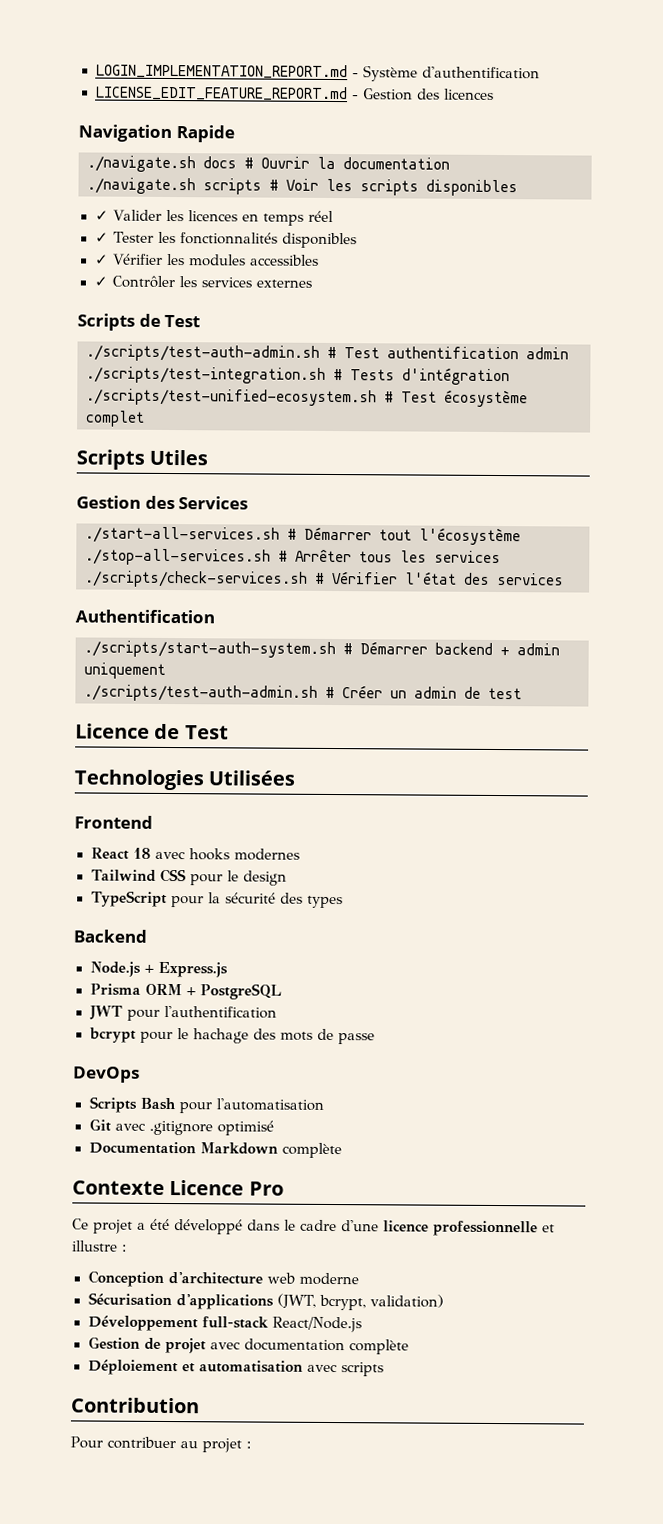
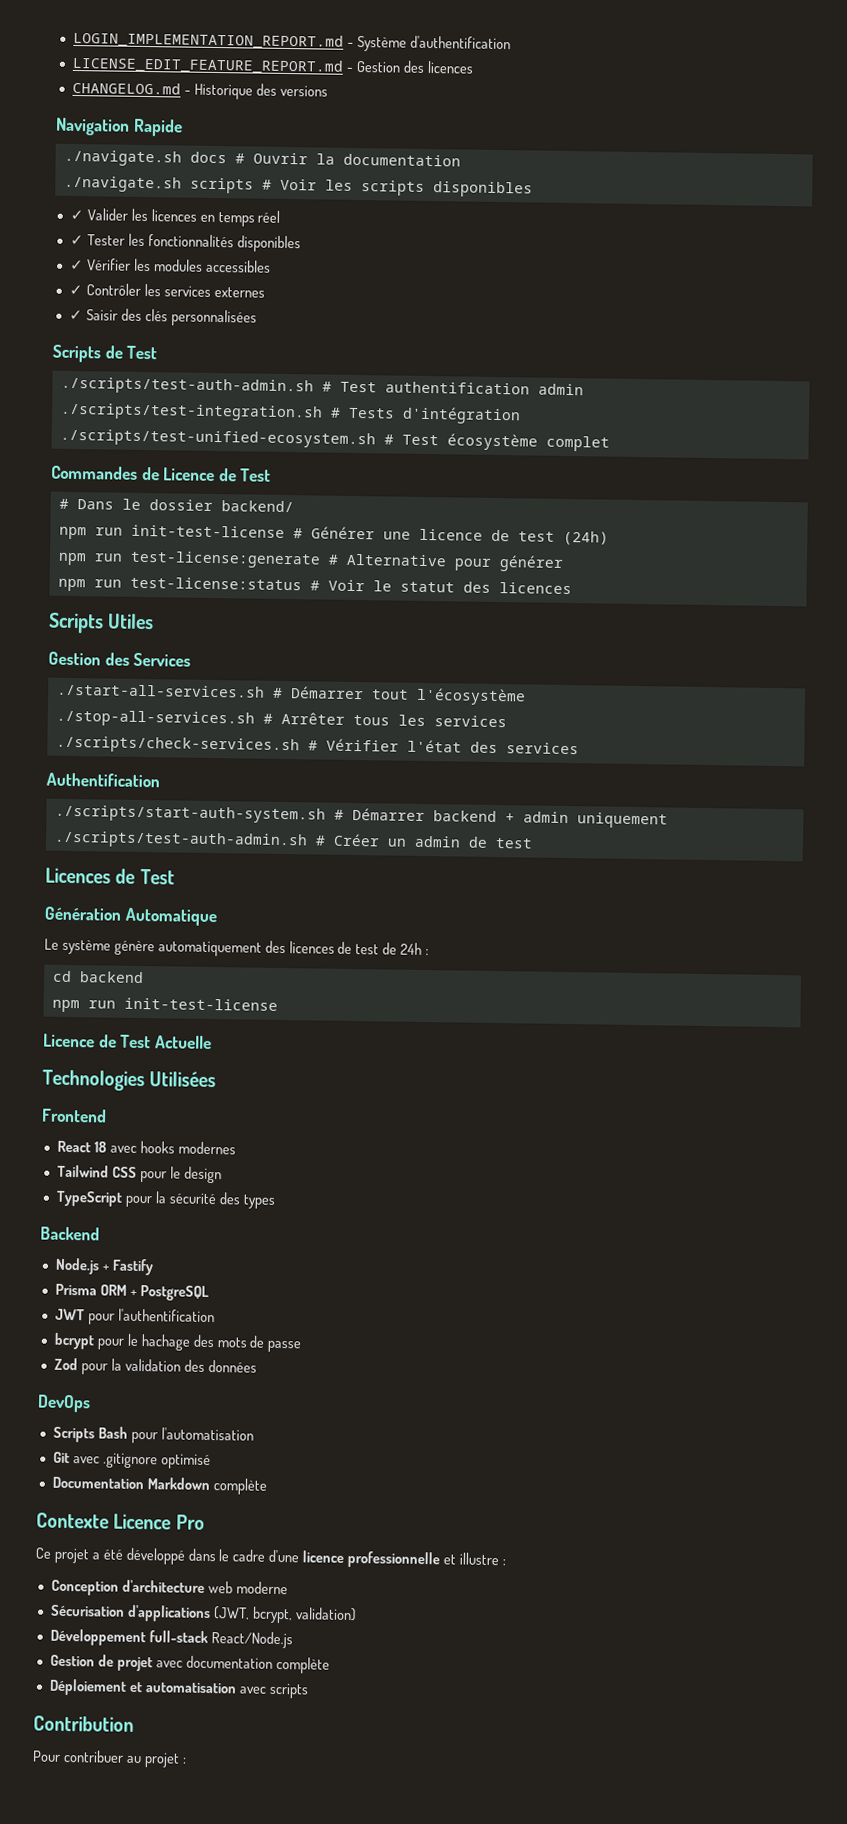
(494, 94) none -> [71,81,328,100] // CHANGELOG.md - Historique des versions
(312, 283) none -> [68,308,257,327] // ✓ Saisir des clés personnalisées
(145, 418) none -> [51,465,272,482] [58,498,294,513] [58,524,609,546] [57,550,564,572] [57,576,572,595] // Commandes de Licence de Test // # Dans le dossier backend/ // npm run init-test-license # Générer une licence de test (24h) // npm run test-license:generate # Alternative pour générer // npm run test-license:status # Voir le statut des licences
[75,723,229,740] // Licence de Test -> [45,867,175,885] [44,906,218,927] [44,938,430,957] [51,970,144,984] [51,997,278,1013] [43,1033,212,1050] // Licences de Test // Génération Automatique // Le système génère automatiquement des licences de test de 24h : // cd backend // npm run init-test-license // Licence de Test Actuelle
[157,961,228,978] Express.js -> [111,1258,154,1276] Fastify
(375, 1039) none -> [53,1357,257,1375] // Zod pour la validation des données

